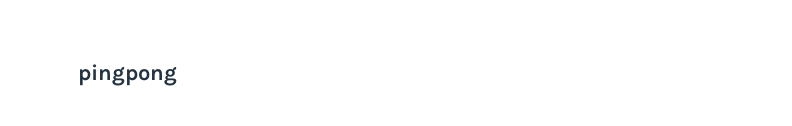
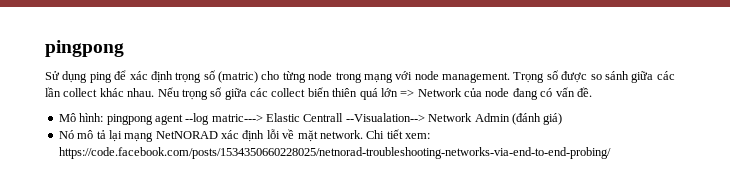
[78,64,177,86] pingpong -> [45,40,124,57] [45,70,675,83] [45,87,592,100] [58,113,563,125] [58,129,430,142] [58,147,611,159] pingpong // Sử dụng ping để xác định trọng số (matric) cho từng node trong mạng với node management. Trọng số được so sánh giữa các lần collect khác nhau. Nếu trọng số giữa các collect biến thiên quá lớn => Network của node đang có vấn đề. // Mô hình: pingpong agent --log matric---> Elastic Centrall --Visualation--> Network Admin (đánh giá) // Nó mô tả lại mạng NetNORAD xác định lỗi về mặt network. Chi tiết xem: https://code.facebook.com/posts/1534350660228025/netnorad-troubleshooting-networks-via-end-to-end-probing/

